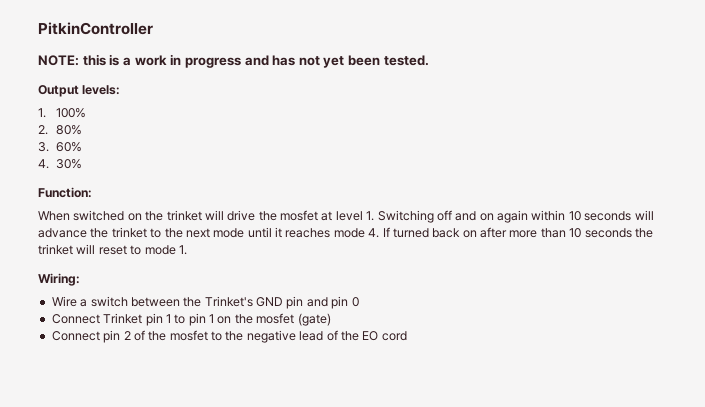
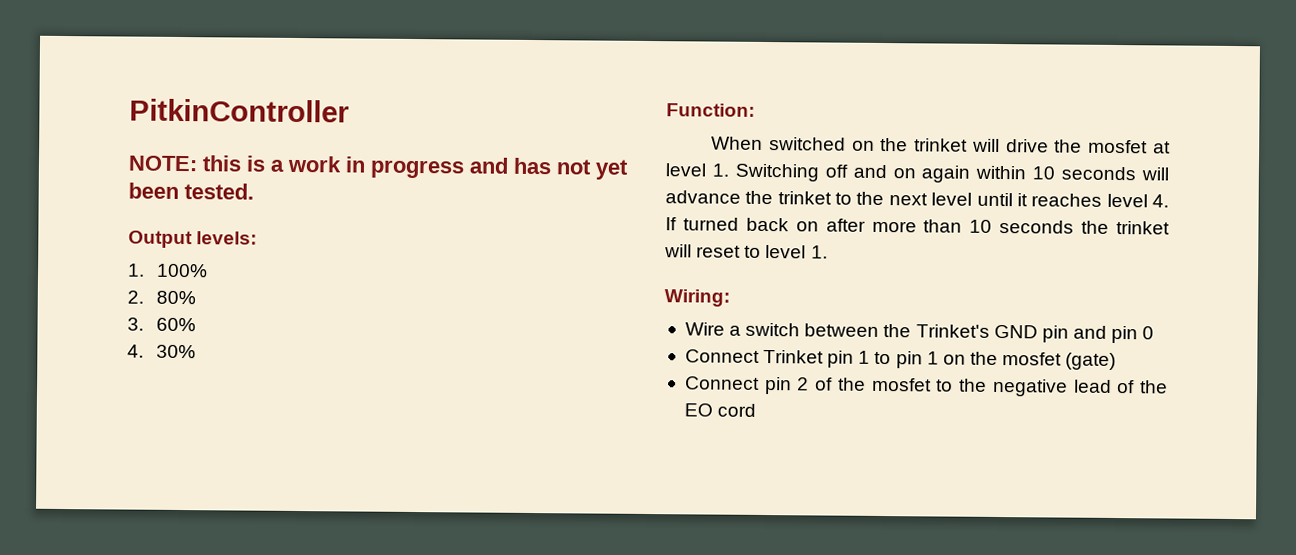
[213,228,245,238] mode -> [931,192,973,206] level
[333,228,365,238] mode -> [1106,193,1148,208] level
[144,245,176,255] mode -> [765,245,807,259] level

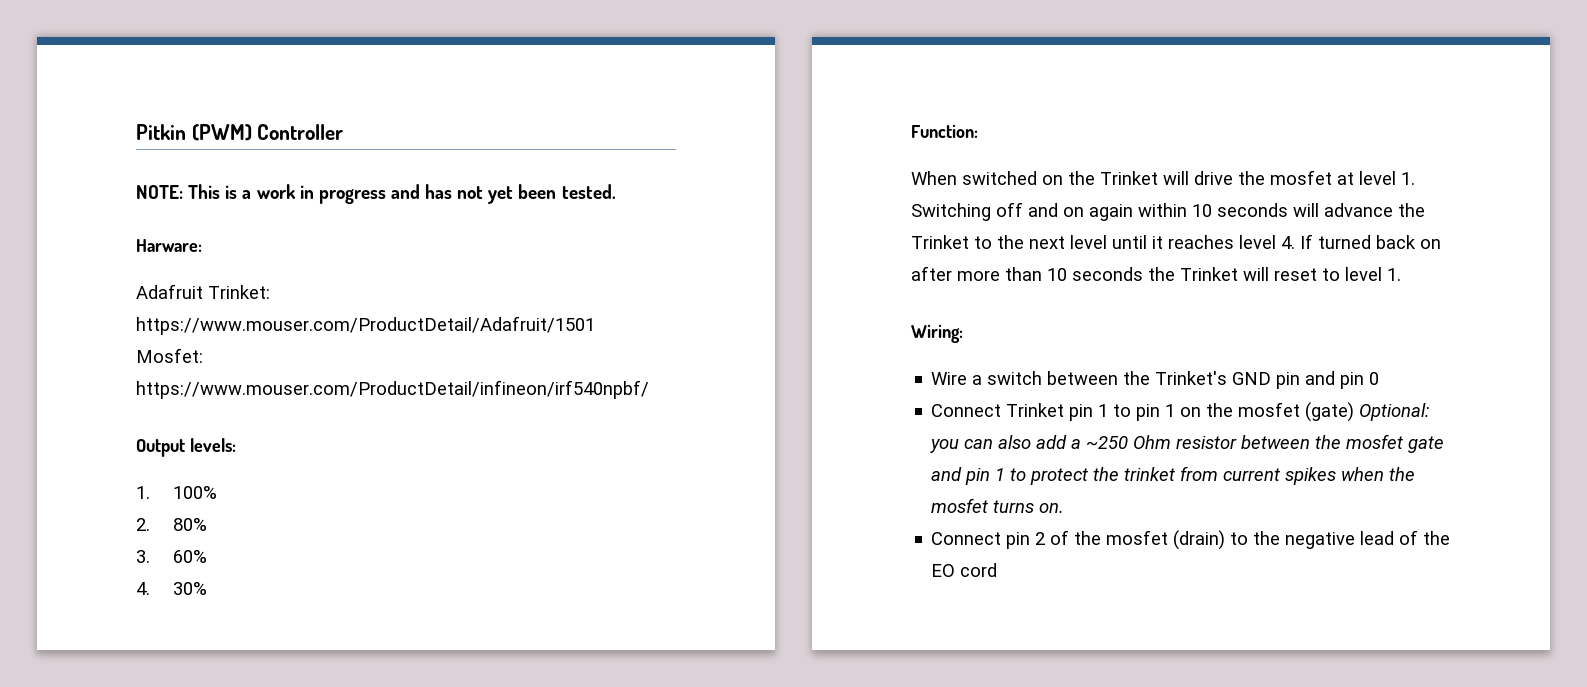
[129,98,350,123] PitkinController -> [136,124,344,141] Pitkin (PWM) Controller
[202,155,242,172] this -> [188,184,221,199] This
(254, 191) none -> [136,239,202,252] [136,284,270,299] [136,316,595,335] [136,348,203,363] [136,380,649,399] // Harware: // Adafruit Trinket: https://www.mouser.com/ProductDetail/Adafruit/1501 // Mosfet: https://www.mouser.com/ProductDetail/infineon/irf540npbf/
[914,138,969,152] trinket -> [1100,171,1158,185] Trinket
[777,191,832,205] trinket -> [911,235,969,249] Trinket
[1116,221,1170,235] trinket -> [1180,267,1238,281] Trinket
(1117, 361) none -> [1359,403,1430,421] [930,434,1445,453] [931,466,1416,485] [931,498,1065,513] Optional: you can also add a ~250 Ohm resistor between the mosfet gate and pin 1 to protect the trinket from current spikes when the mosfet turns on.
(932, 384) none -> [1173,530,1226,550] (drain)

